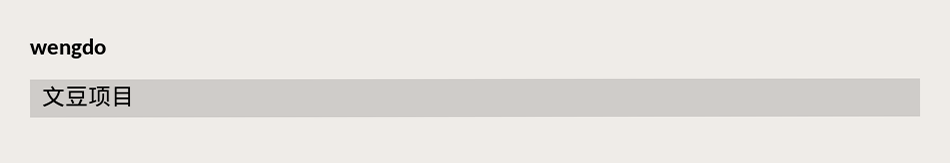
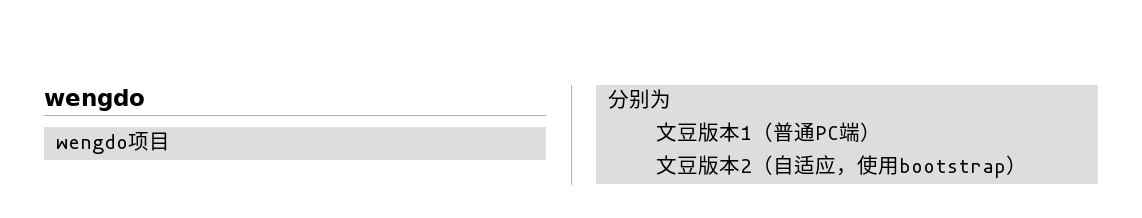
[42,85,135,108] 文豆项目 -> [55,132,170,154] [607,89,671,109] [655,122,881,142] [655,155,1027,178] wengdo项目 // 分别为 // 文豆版本1（普通PC端） // 文豆版本2（自适应，使用bootstrap）

